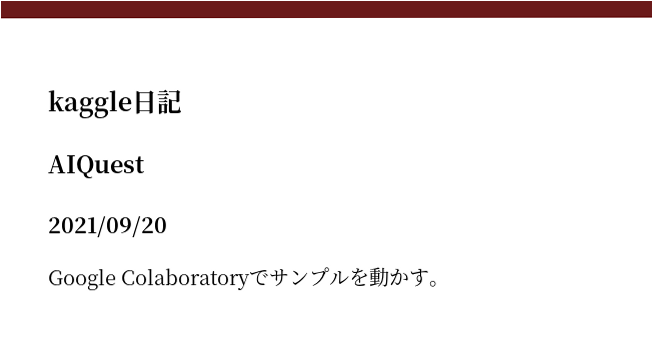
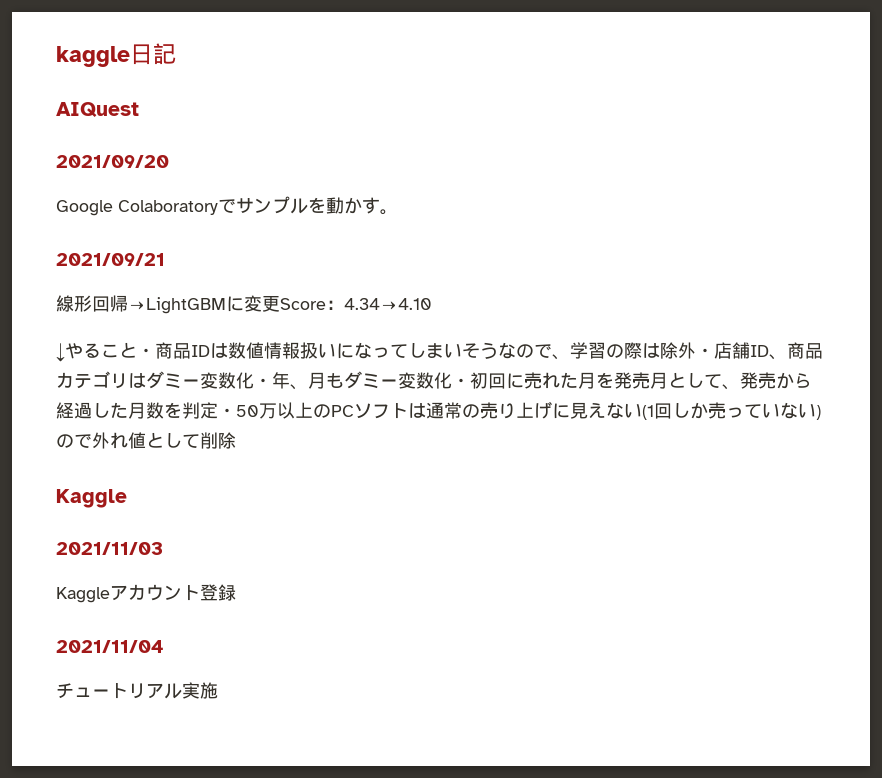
(451, 283) none -> [56,253,165,266] [56,295,432,314] [56,342,823,362] [56,371,812,390] [56,401,821,420] [56,432,236,449] [56,489,127,508] [56,542,163,555] [56,584,236,603] [56,640,164,653] [56,682,218,699] // 2021/09/21 // 線形回帰→LightGBMに変更Score：4.34→4.10 // ↓やること・商品IDは数値情報扱いになってしまいそうなので、学習の際は除外・店舗ID、商品カテゴリはダミー変数化・年、月もダミー変数化・初回に売れた月を発売月として、発売から経過した月数を判定・50万以上のPCソフトは通常の売り上げに見えない(1回しか売っていない)ので外れ値として削除 // Kaggle // 2021/11/03 // Kaggleアカウント登録 // 2021/11/04 // チュートリアル実施

